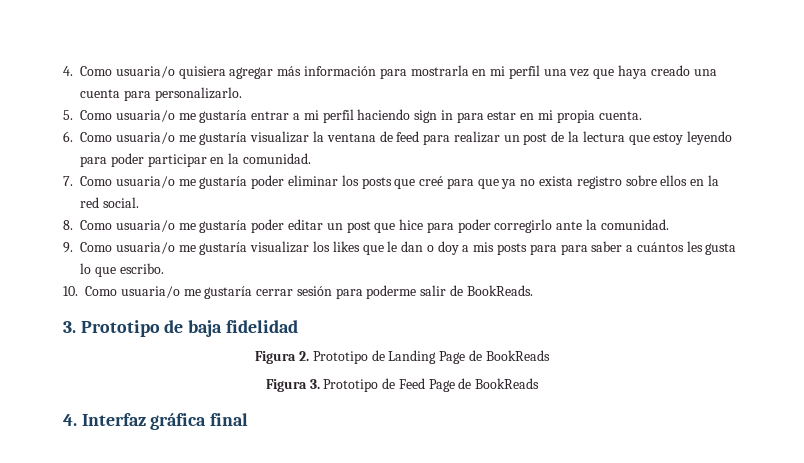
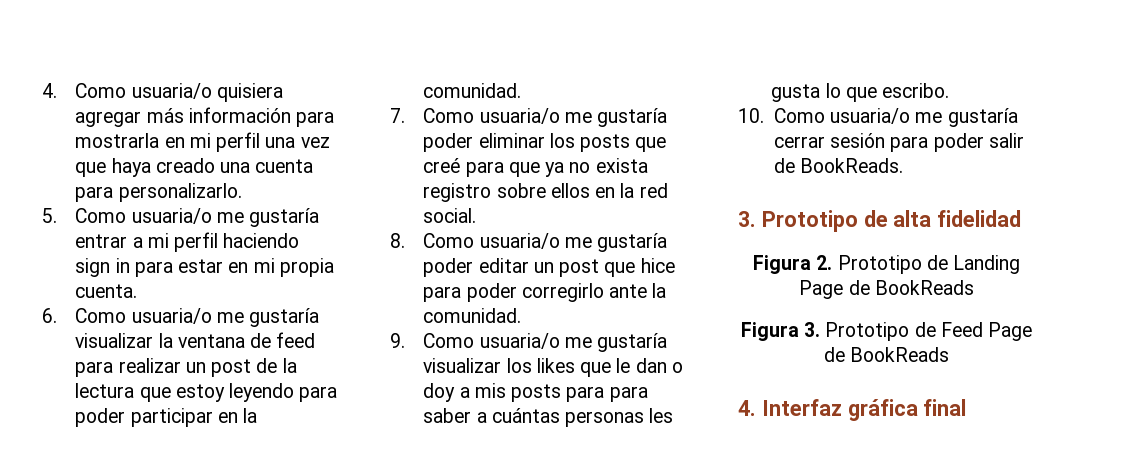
[636,242,684,252] cuántos -> [491,408,645,427] cuántas personas
[366,285,417,299] poderme -> [933,133,984,152] poder
[188,320,223,337] baja -> [893,210,932,227] alta

